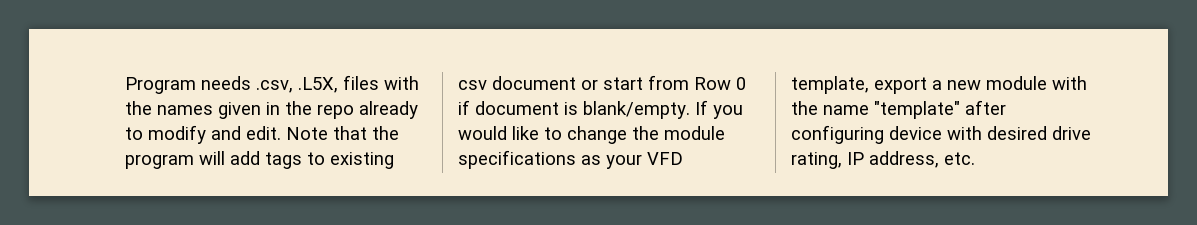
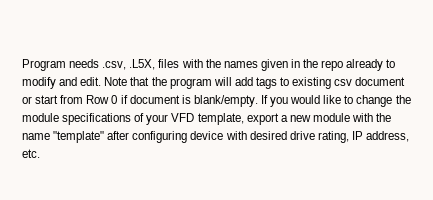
[581,155,601,165] as -> [134,113,145,122] of

